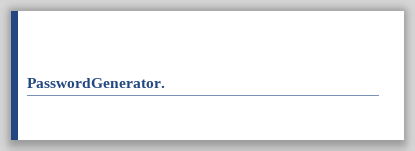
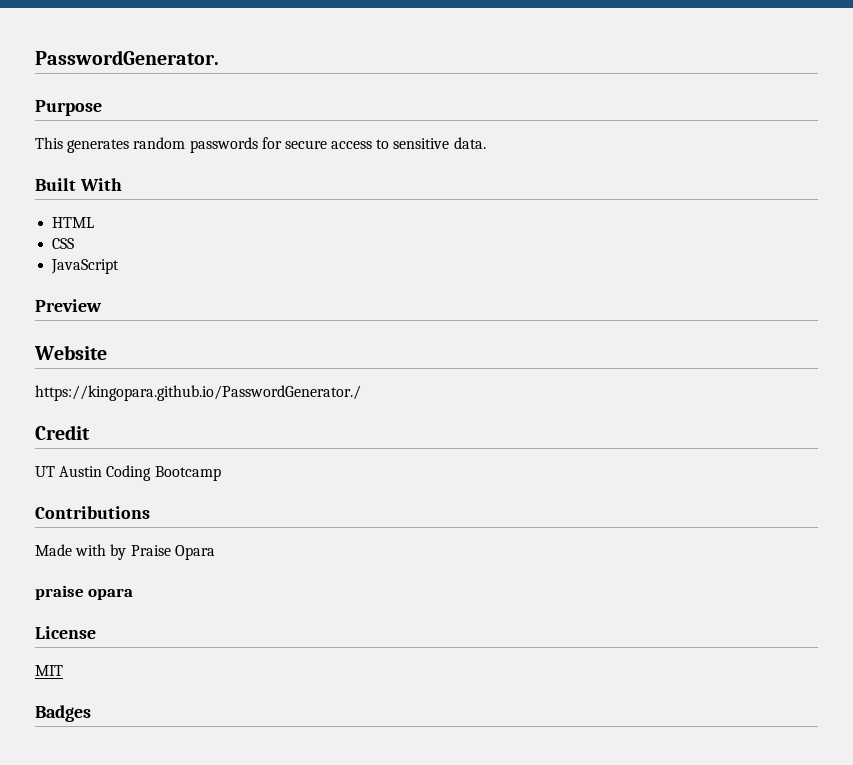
(165, 83) none -> [35,100,102,116] [35,137,486,153] [35,178,122,191] [52,217,95,228] [52,238,75,249] [51,259,120,274] [35,299,102,312] [34,345,107,360] [35,385,361,401] [35,425,90,440] [35,465,221,481] [35,506,150,519] [35,544,215,560] [35,585,134,600] [35,626,96,639] [35,665,63,676] [35,705,91,722] // Purpose // This generates random passwords for secure access to sensitive data. // Built With // HTML // CSS // JavaScript // Preview // Website // https://kingopara.github.io/PasswordGenerator./ // Credit // UT Austin Coding Bootcamp // Contributions // Made with by Praise Opara // praise opara // License // MIT // Badges

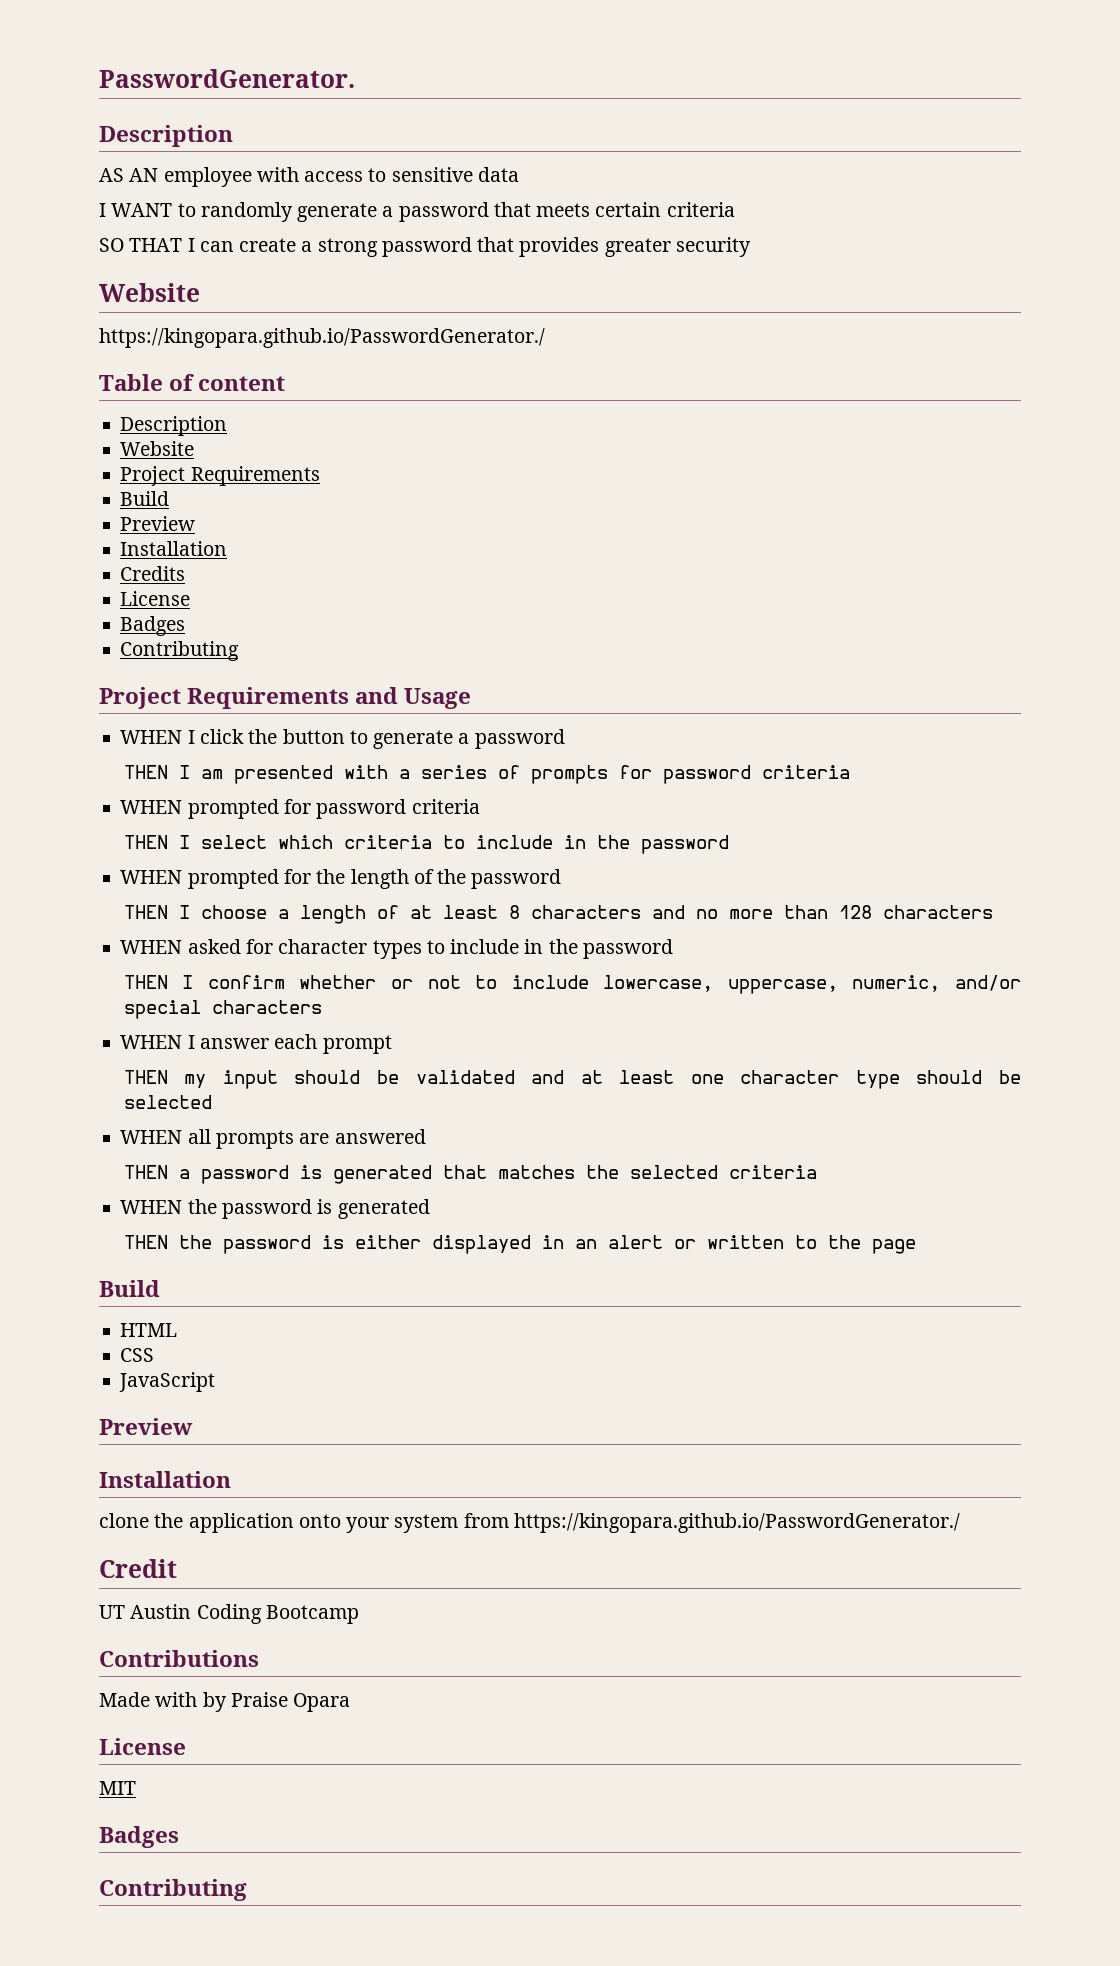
[35,100,102,116] [35,137,486,153] [35,178,122,191] [52,217,95,228] [52,238,75,249] [51,259,120,274] [35,299,102,312] [34,345,107,360] Purpose // This generates random passwords for secure access to sensitive data. // Built With // HTML // CSS // JavaScript // Preview // Website // -> [99,125,233,147] [99,167,519,187] [99,202,735,222] [99,237,751,257] [99,283,200,302] [99,328,545,348] [99,374,286,391] [120,416,228,436] [120,441,195,456] [120,466,320,486] [120,491,170,506] [120,516,196,531] [120,541,228,556] [120,566,186,581] [120,591,191,606] [120,616,186,636] [120,641,240,661] [99,687,472,709] [120,729,565,749] [123,765,850,784] [120,799,480,819] [123,835,729,854] [120,869,562,889] [123,905,993,924] [120,939,673,959] [123,975,1021,994] [123,1000,322,1019] [120,1034,392,1054] [123,1070,1021,1089] [123,1095,212,1109] [120,1129,426,1149] [123,1165,817,1184] [120,1199,430,1219] [123,1235,916,1254] [99,1280,160,1297] [120,1323,178,1337] [120,1348,155,1362] [119,1372,216,1392] [99,1418,193,1435] [99,1471,231,1488] [99,1513,509,1533] Description // AS AN employee with access to sensitive data // I WANT to randomly generate a password that meets certain criteria // SO THAT I can create a strong password that provides greater security // Website // https://kingopara.github.io/PasswordGenerator./ // Table of content // Description // Website // Project Requirements // Build // Preview // Installation // Credits // License // Badges // Contributing // Project Requirements and Usage // WHEN I click the button to generate a password // THEN I am presented with a series of prompts for password criteria // WHEN prompted for password criteria // THEN I select which criteria to include in the password // WHEN prompted for the length of the password // THEN I choose a length of at least 8 characters and no more than 128 characters // WHEN asked for character types to include in the password // THEN I confirm whether or not to include lowercase, uppercase, numeric, and/or special characters // WHEN I answer each prompt // THEN my input should be validated and at least one character type should be selected // WHEN all prompts are answered // THEN a password is generated that matches the selected criteria // WHEN the password is generated // THEN the password is either displayed in an alert or written to the page // Build // HTML // CSS // JavaScript // Preview // Installation // clone the application onto your system from
[35,585,134,600] // praise opara -> (351, 1702) none
(91, 713) none -> [99,1879,247,1901] // Contributing

